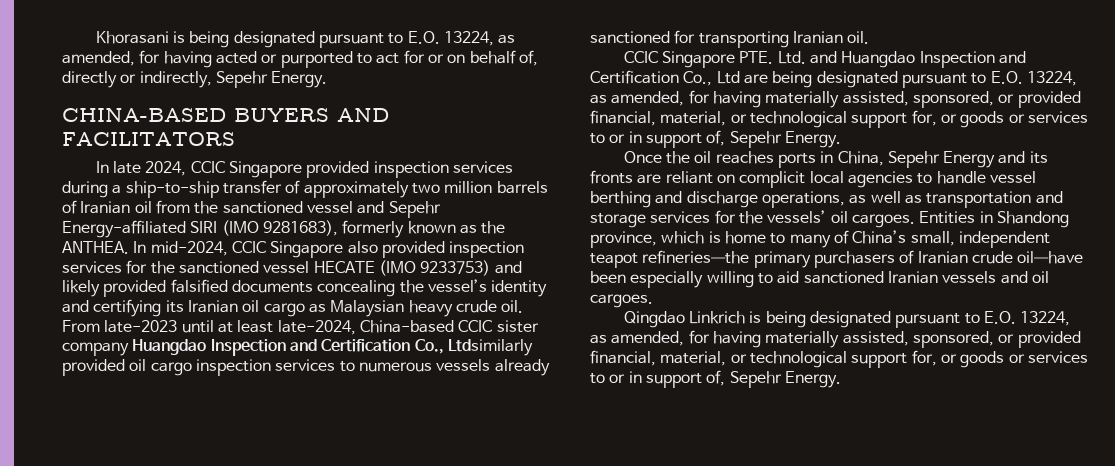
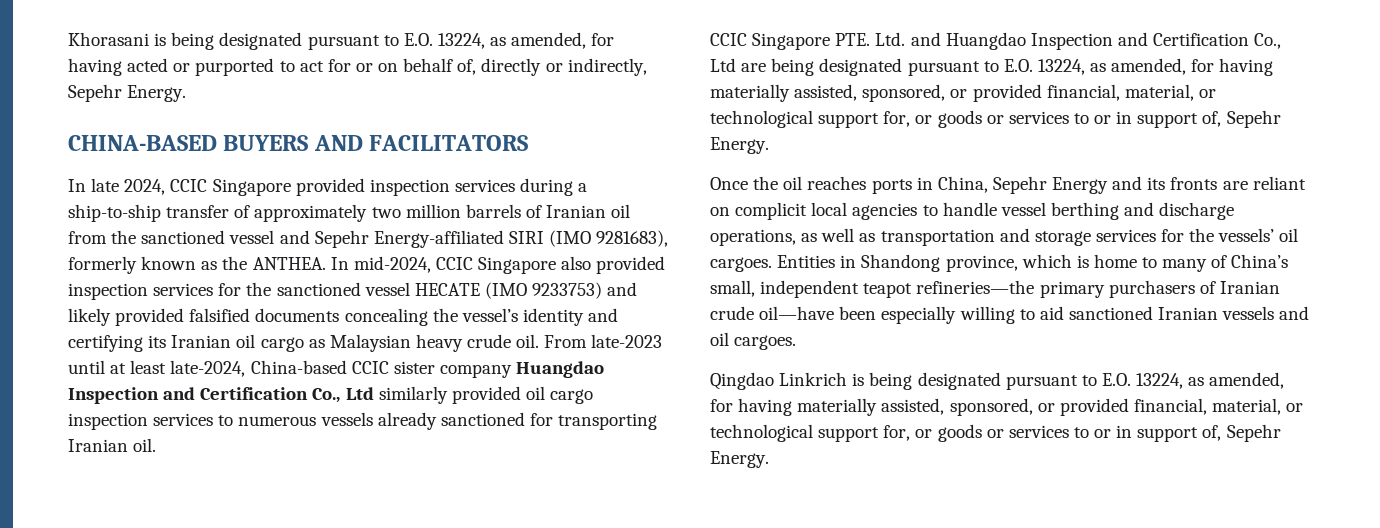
[447,339,533,356] Ltdsimilarly -> [345,386,448,404] Ltd similarly

